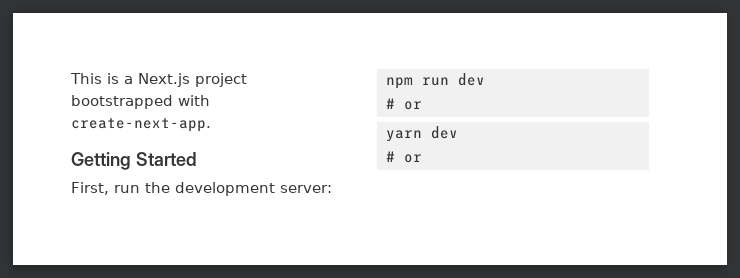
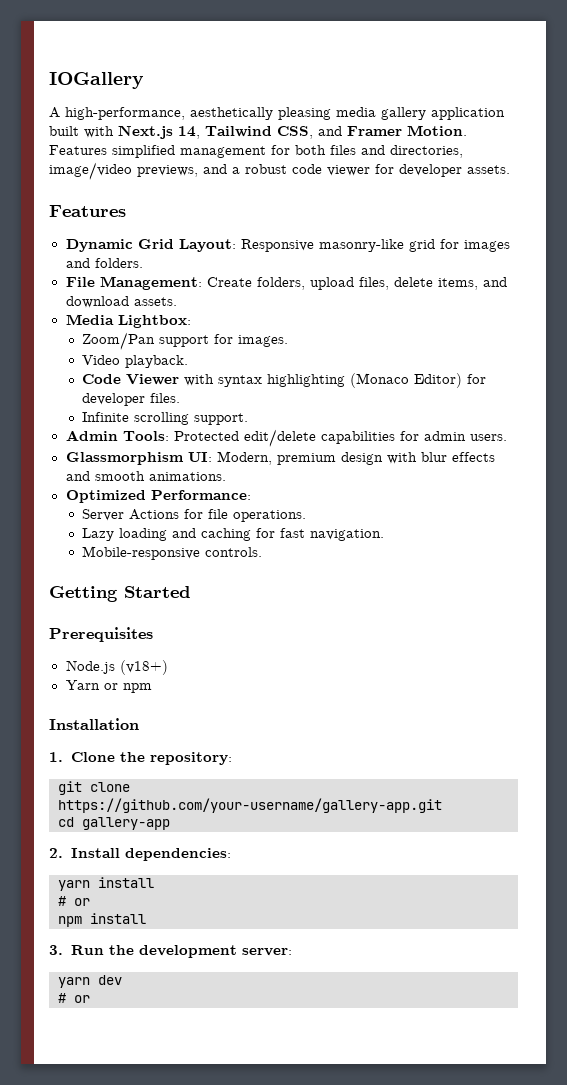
[70,73,247,87] [71,95,210,109] [71,118,211,132] [71,152,197,170] [71,182,332,196] [385,73,485,89] [385,98,422,110] This is a Next.js project bootstrapped with create-next-app. // Getting Started // First, run the development server: // npm run dev // # or -> [49,72,144,89] [49,107,505,120] [49,125,467,139] [49,145,463,158] [49,162,510,180] [49,205,126,217] [65,239,510,252] [65,258,143,268] [65,276,507,290] [65,296,177,308] [65,314,191,328] [82,332,289,350] [82,355,189,368] [82,373,487,388] [82,393,181,406] [82,412,249,425] [65,429,507,447] [65,451,495,465] [65,471,226,481] [65,490,251,503] [82,509,307,522] [82,528,385,541] [82,546,263,560] [49,586,190,602] [49,627,153,642] [65,660,168,675] [65,680,152,693] [49,718,139,730] [49,752,232,765] [58,781,130,795] [58,798,442,813] [58,817,170,830] [49,848,231,861] [58,877,154,891] [58,896,90,906] [58,913,146,927] [49,945,292,958] IOGallery // A high-performance, aesthetically pleasing media gallery application built with Next.js 14, Tailwind CSS, and Framer Motion. Features simplified management for both files and directories, image/video previews, and a robust code viewer for developer assets. // Features // Dynamic Grid Layout: Responsive masonry-like grid for images and folders. // File Management: Create folders, upload files, delete items, and download assets. // Media Lightbox: // Zoom/Pan support for images. // Video playback. // Code Viewer with syntax highlighting (Monaco Editor) for developer files. // Infinite scrolling support. // Admin Tools: Protected edit/delete capabilities for admin users. // Glassmorphism UI: Modern, premium design with blur effects and smooth animations. // Optimized Performance: // Server Actions for file operations. // Lazy loading and caching for fast navigation. // Mobile-responsive controls. // Getting Started // Prerequisites // Node.js (v18+) // Yarn or npm // Installation // 1. Clone the repository: // git clone https://github.com/your-username/gallery-app.git // cd gallery-app // 2. Install dependencies: // yarn install // # or // npm install // 3. Run the development server:

